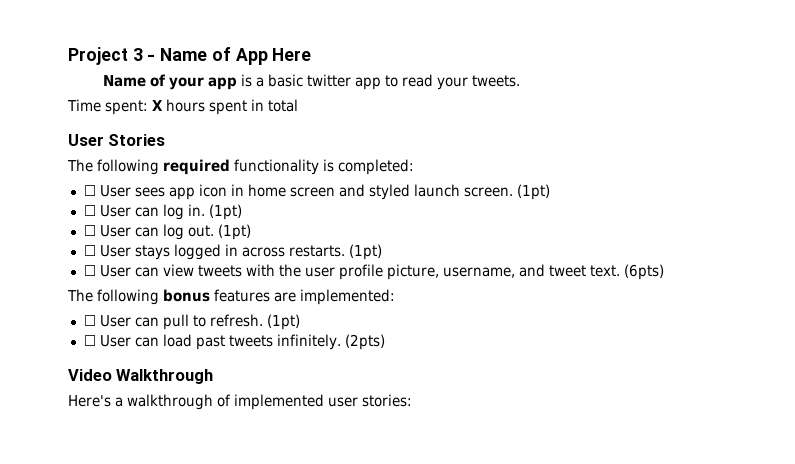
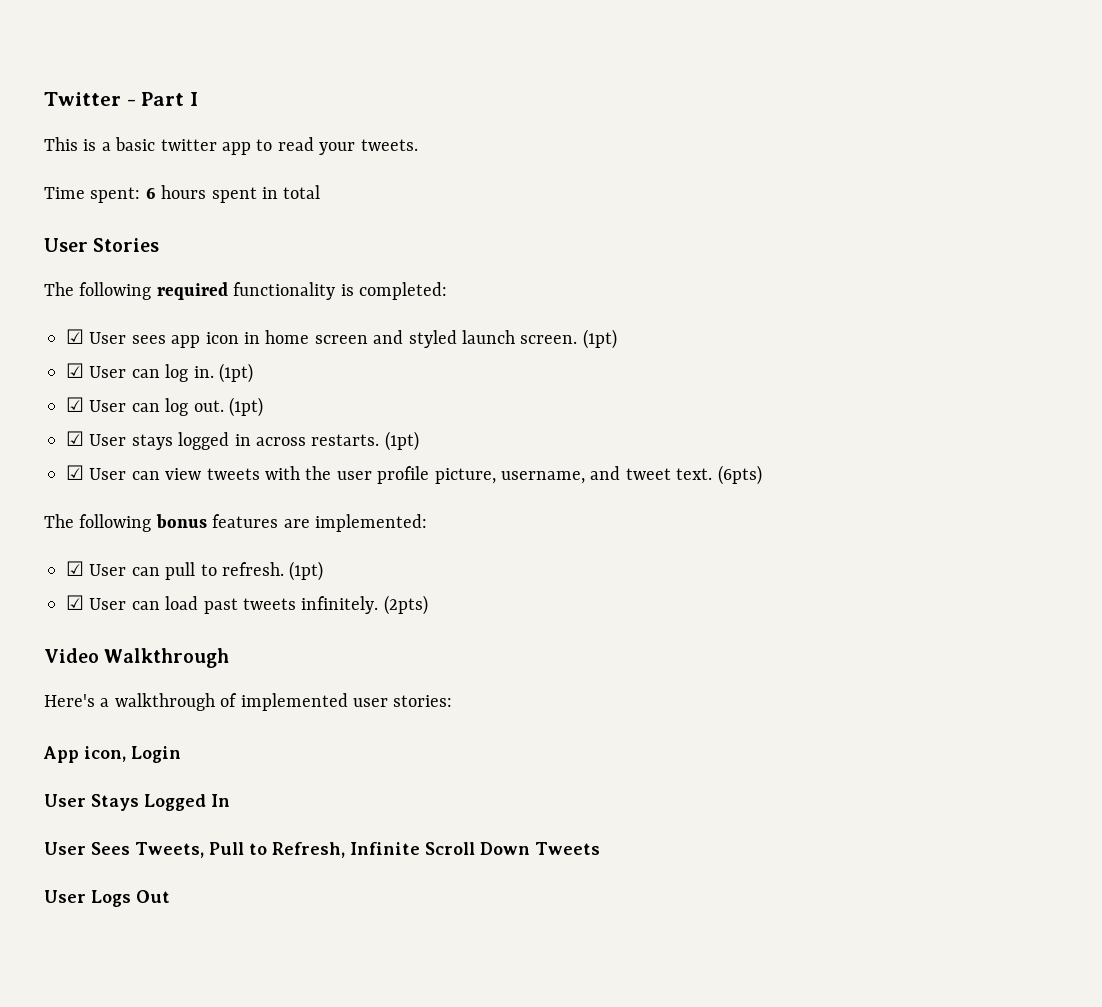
[68,47,312,65] [103,74,238,90] Project 3 - Name of App Here // Name of your app -> [44,92,198,106] [44,137,78,151] Twitter - Part I // This
[152,100,163,111] X -> [145,188,156,199] 6
[83,185,96,196] ☐ -> [66,329,84,344] ☑
[83,205,96,216] ☐ -> [66,363,84,378] ☑
[83,225,96,236] ☐ -> [66,397,84,412] ☑
[83,245,96,256] ☐ -> [66,431,84,446] ☑
[83,265,96,276] ☐ -> [66,465,84,480] ☑
[83,315,96,326] ☐ -> [66,561,84,576] ☑
[83,335,96,346] ☐ -> [66,595,84,610] ☑
(412, 400) none -> [43,746,181,763] [44,794,230,811] [44,842,600,858] [44,890,170,907] // App icon, Login // User Stays Logged In // User Sees Tweets, Pull to Refresh, Infinite Scroll Down Tweets // User Logs Out

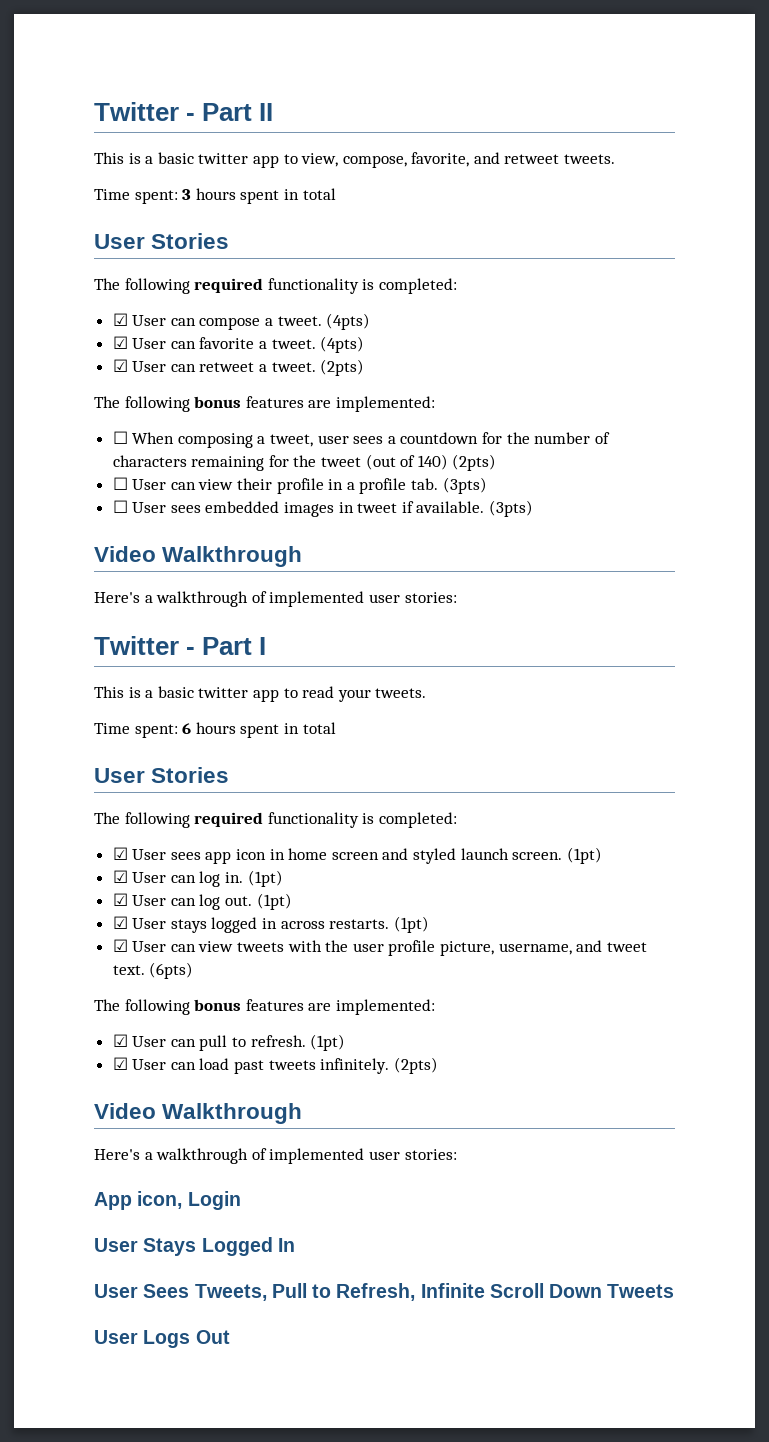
[44,92,185,106] Twitter - Part -> [94,102,274,121] [94,152,616,168] [94,188,336,204] [94,233,230,249] [94,278,457,294] [112,313,371,330] [112,336,365,353] [112,359,365,376] [94,396,435,412] [112,431,610,448] [112,454,497,471] [112,477,487,494] [112,500,534,517] [94,546,303,567] [94,591,457,607] [94,636,253,655] Twitter - Part II // This is a basic twitter app to view, compose, favorite, and retweet tweets. // Time spent: 3 hours spent in total // User Stories // The following required functionality is completed: // ☑ User can compose a tweet. (4pts) // ☑ User can favorite a tweet. (4pts) // ☑ User can retweet a tweet. (2pts) // The following bonus features are implemented: // ☐ When composing a tweet, user sees a countdown for the number of characters remaining for the tweet (out of 140) (2pts) // ☐ User can view their profile in a profile tab. (3pts) // ☐ User sees embedded images in tweet if available. (3pts) // Video Walkthrough // Here's a walkthrough of implemented user stories: // Twitter - Part

